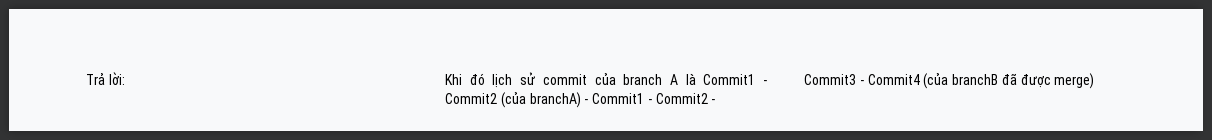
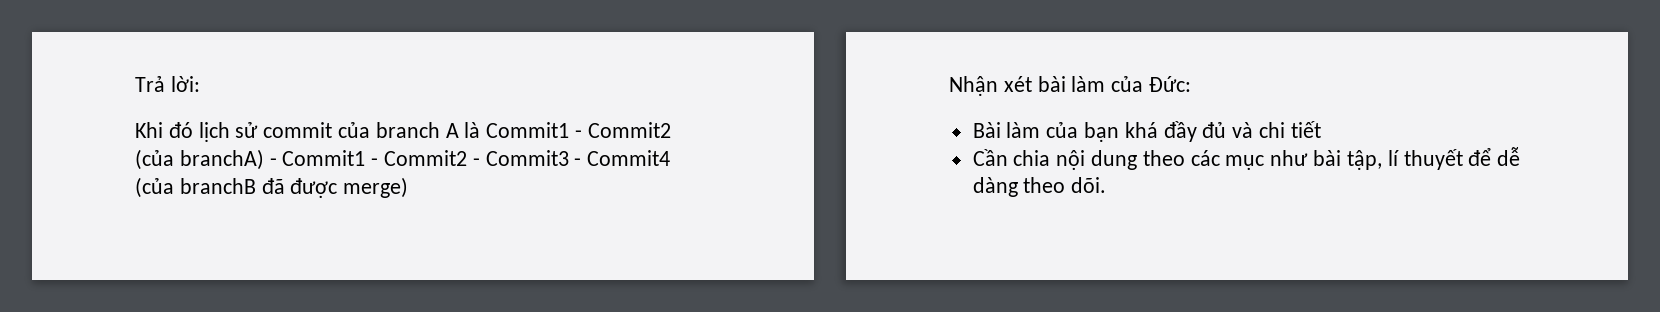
(1095, 81) none -> [949,76,1192,96] [972,121,1321,142] [972,147,1521,170] [972,177,1107,197] // Nhận xét bài làm của Đức: // Bài làm của bạn khá đầy đủ và chi tiết // Cần chia nội dung theo các mục như bài tập, lí thuyết để dễ dàng theo dõi.

